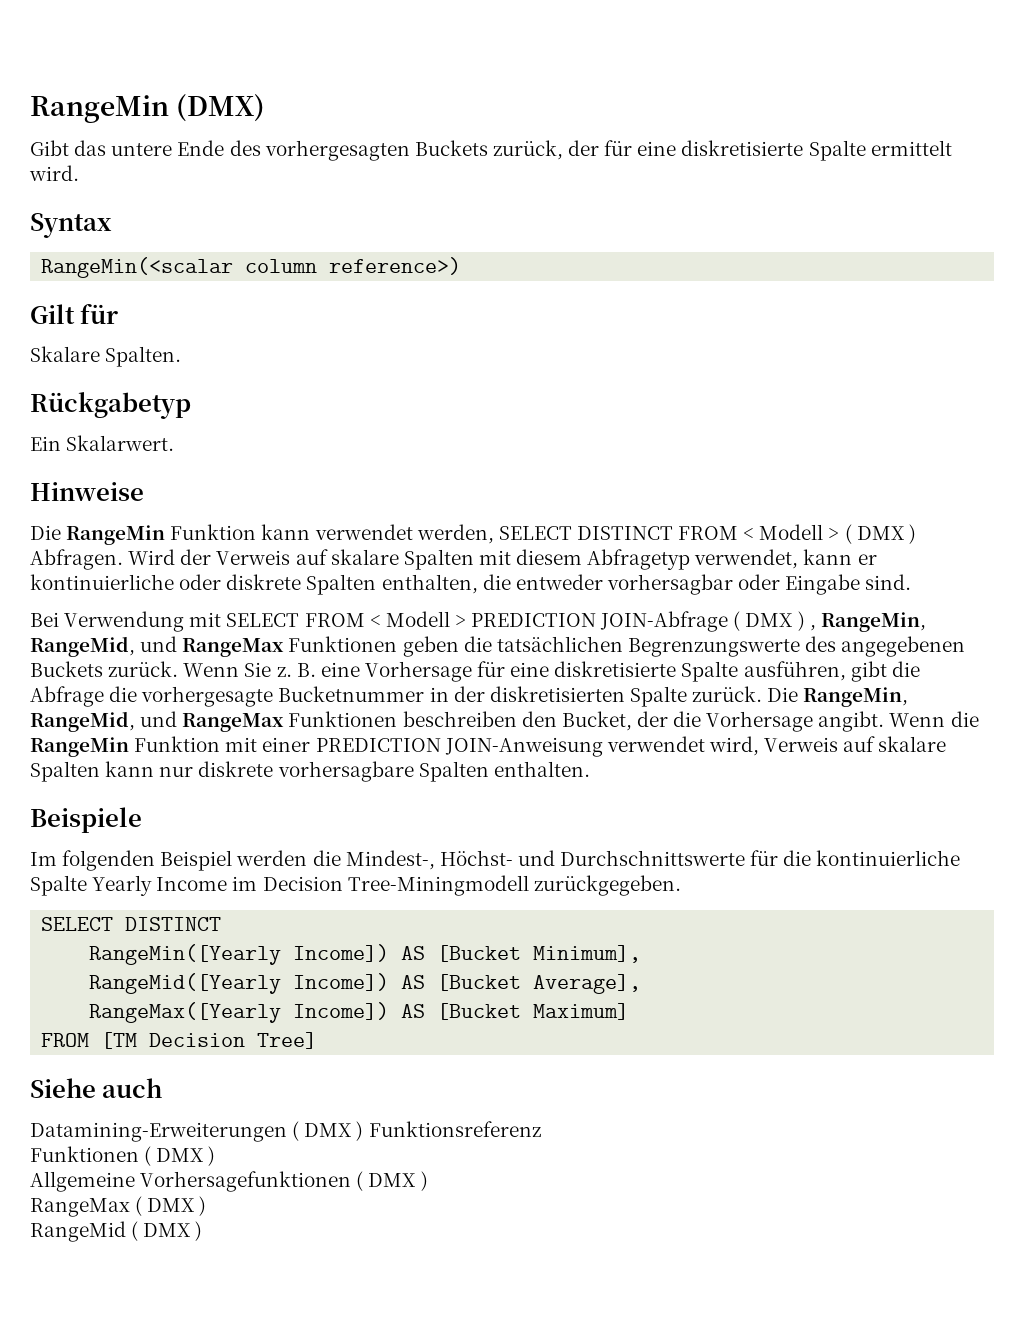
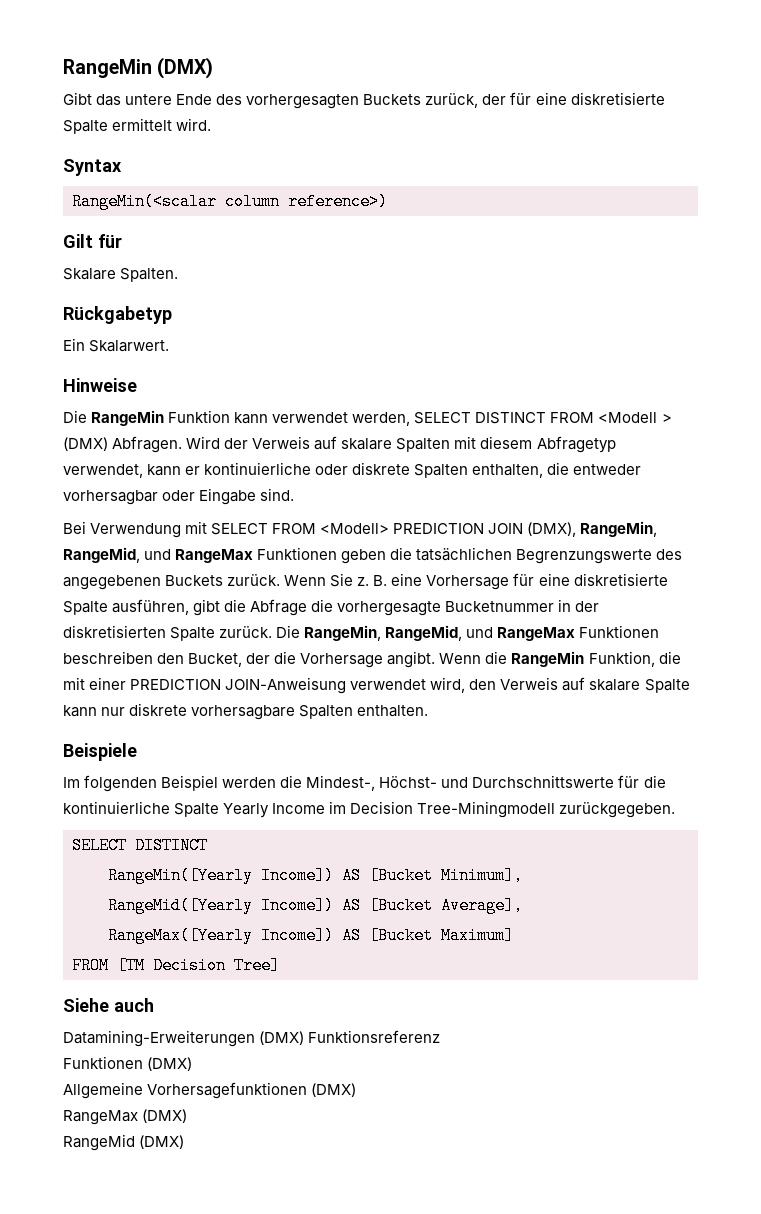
[743,524,916,544] < Modell > ( DMX ) -> [598,412,672,423] [63,437,108,451] <Modell > (DMX)
[369,611,816,632] < Modell > PREDICTION JOIN-Abfrage ( DMX ) , -> [320,522,577,537] <Modell> PREDICTION JOIN (DMX),
[134,736,221,752] Funktion -> [588,651,681,667] Funktion, die
[764,736,947,752] [30,761,100,782] Verweis auf skalare Spalten -> [469,677,690,693] den Verweis auf skalare Spalte
[292,1121,364,1141] ( DMX ) -> [259,1031,305,1045] (DMX)
[144,1146,216,1166] ( DMX ) -> [147,1057,193,1071] (DMX)
[356,1171,428,1191] [30,1196,207,1217] [30,1221,203,1242] ( DMX ) // RangeMax ( DMX ) // RangeMid ( DMX ) -> [311,1083,357,1097] [63,1109,188,1125] [63,1134,185,1151] (DMX) // RangeMax (DMX) // RangeMid (DMX)

